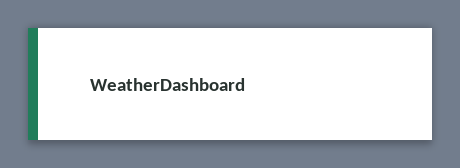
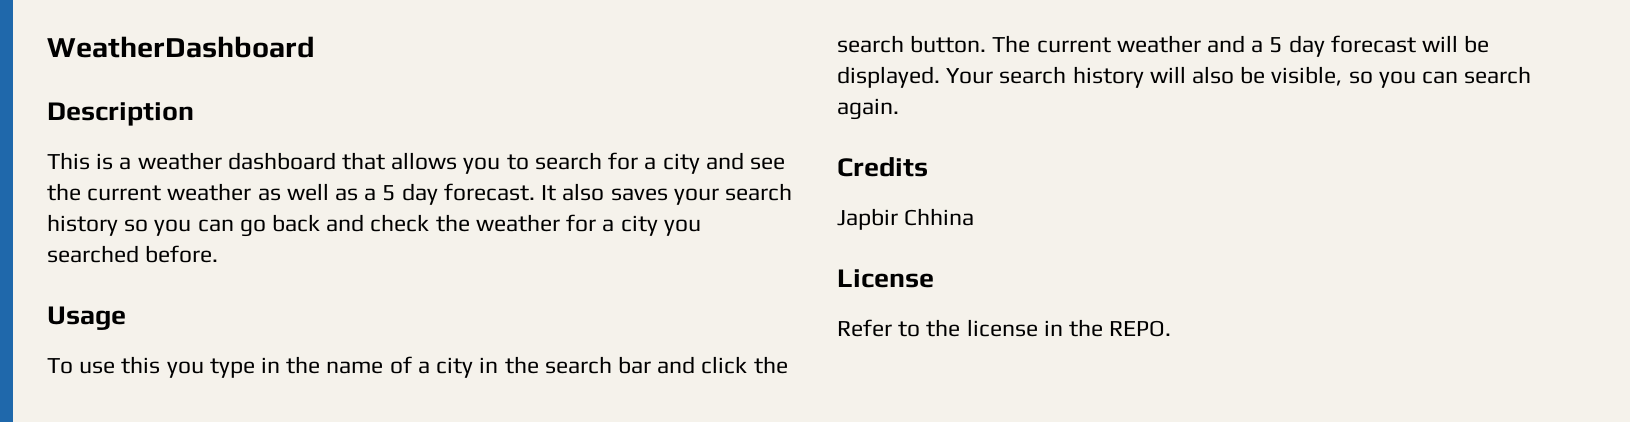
(245, 84) none -> [47,102,194,126] [47,152,785,174] [47,183,792,205] [47,214,701,237] [47,245,219,263] [47,306,126,330] [47,356,788,378] [837,35,1490,57] [837,66,1532,88] [837,98,899,120] [837,157,928,177] [837,208,975,230] [837,269,934,288] [837,319,1172,337] // Description // This is a weather dashboard that allows you to search for a city and see the current weather as well as a 5 day forecast. It also saves your search history so you can go back and check the weather for a city you searched before. // Usage // To use this you type in the name of a city in the search bar and click the search button. The current weather and a 5 day forecast will be displayed. Your search history will also be visible, so you can search again. // Credits // Japbir Chhina // License // Refer to the license in the REPO.

